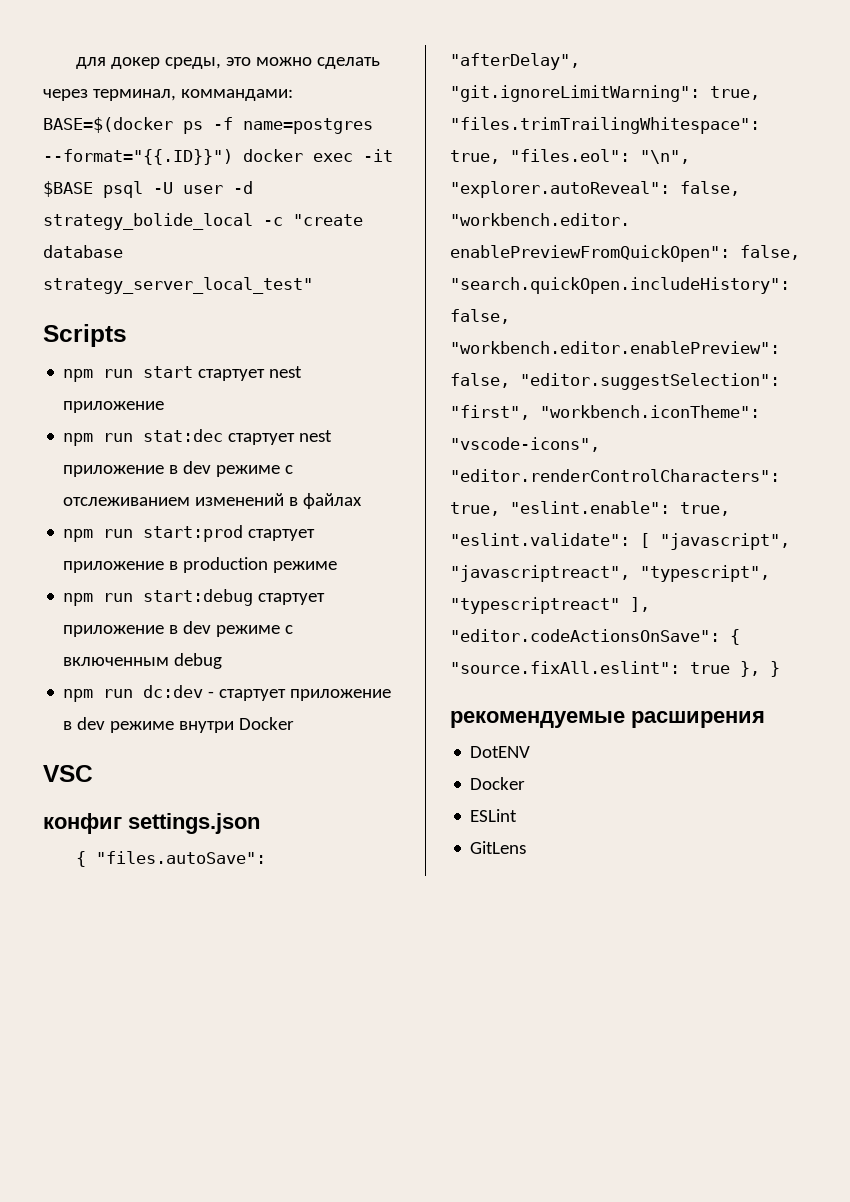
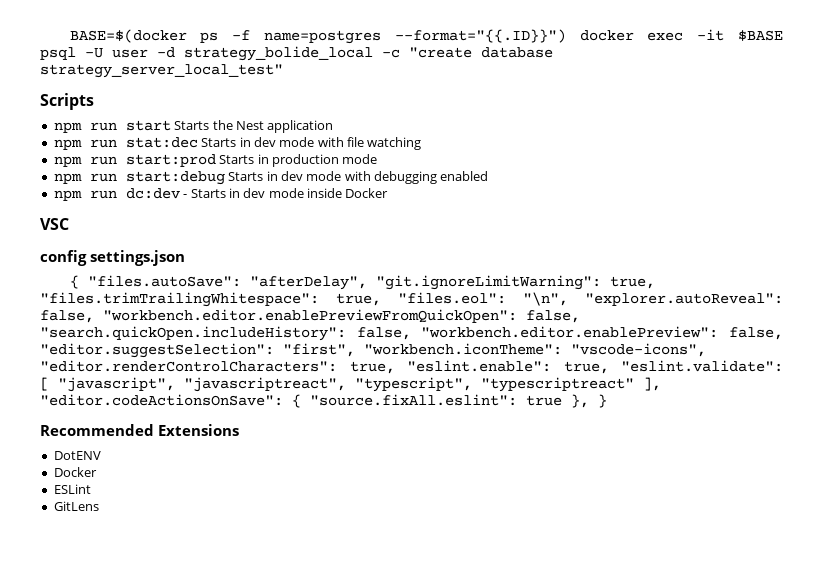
[76,57,381,69] [43,89,293,101] для докер среды, это можно сделать через терминал, коммандами: -> (69, 36) none
[198,366,303,381] [63,401,165,413] стартует nest приложение -> [174,120,334,133] Starts the Nest application
[228,430,333,445] [63,461,294,477] [63,493,363,509] [63,525,316,542] [63,557,338,573] [63,589,326,606] [63,621,294,637] [63,653,223,669] [63,685,392,702] [63,717,235,733] стартует nest приложение в dev режиме с отслеживанием изменений в файлах // npm run start:prod стартует приложение в production режиме // npm run start:debug стартует приложение в dev режиме с включенным debug // npm run dc:dev - стартует приложение в dev режиме внутри -> [201,137,422,150] [53,154,378,167] [53,171,489,185] [53,188,342,201] Starts in dev mode with file watching // npm run start:prod Starts in production mode // npm run start:debug Starts in dev mode with debugging enabled // npm run dc:dev - Starts in dev mode inside
[43,813,122,834] конфиг -> [40,250,87,266] config
[450,711,765,728] рекомендуемые расширения -> [40,424,239,436] Recommended Extensions

